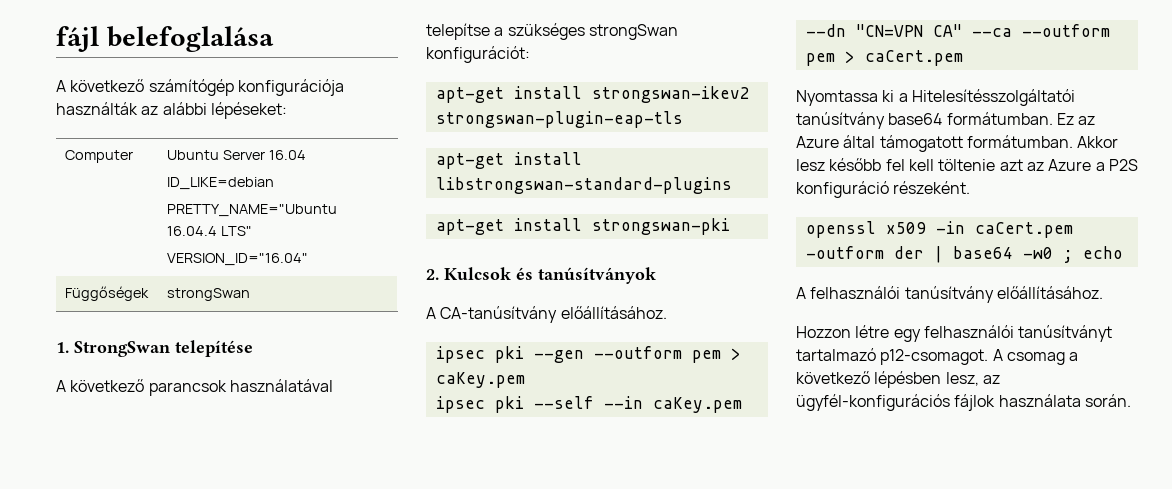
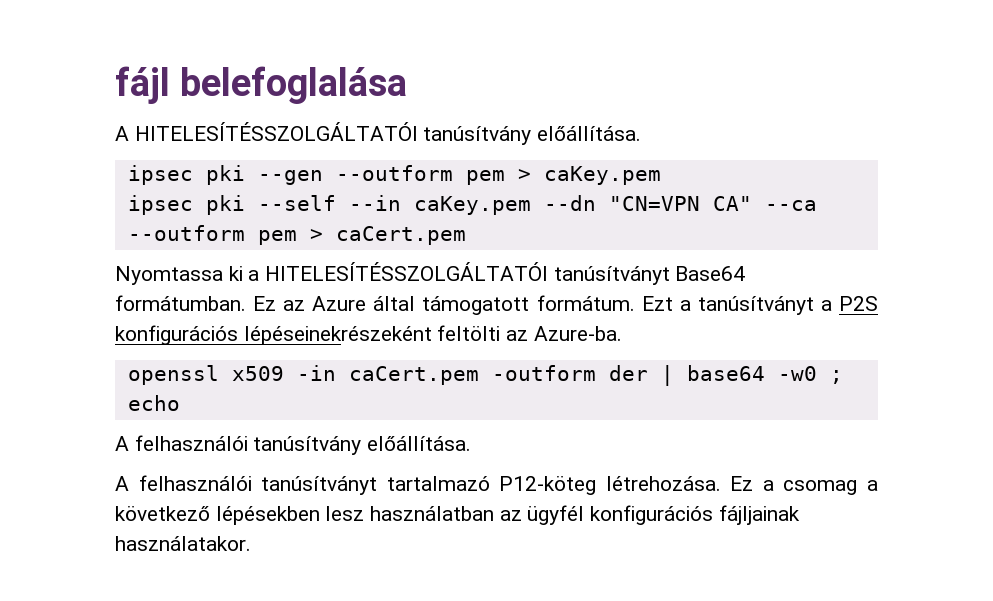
[70,79,344,96] [56,102,287,119] [65,150,134,163] [167,150,307,160] [167,177,275,190] [167,204,338,217] [167,226,253,236] [167,253,309,266] [65,286,150,301] [167,288,251,301] [56,340,253,357] [56,379,333,396] [426,23,678,40] [426,46,530,63] [435,86,750,103] [435,111,683,128] [435,152,582,169] [435,177,732,194] [435,218,730,235] [426,267,656,284] [426,306,667,323] következő számítógép konfigurációja használták az alábbi lépéseket: // Computer | Ubuntu Server 16.04 // ID_LIKE=debian // PRETTY_NAME="Ubuntu 16.04.4 LTS" // VERSION_ID="16.04" // Függőségek | strongSwan // 1. StrongSwan telepítése // A következő parancsok használatával telepítse a szükséges strongSwan konfigurációt: // apt-get install strongswan-ikev2 strongswan-plugin-eap-tls // apt-get install libstrongswan-standard-plugins // apt-get install strongswan-pki // 2. Kulcsok és tanúsítványok // A CA-tanúsítvány előállításához. -> [134,122,642,145] HITELESÍTÉSSZOLGÁLTATÓI tanúsítvány előállítása.
[911,89,1075,106] [796,112,943,129] Hitelesítésszolgáltatói tanúsítvány base64 -> [265,262,746,285] HITELESÍTÉSSZOLGÁLTATÓI tanúsítványt Base64
[966,135,1119,148] [796,158,1138,171] [796,181,971,198] formátumban. Akkor lesz később fel kell töltenie azt az Azure a P2S konfiguráció részeként. -> [536,295,879,315] [115,325,622,345] formátum. Ezt a tanúsítványt a P2S konfigurációs lépéseinekrészeként feltölti az Azure-ba.
[996,286,1103,299] [796,325,1113,342] [796,348,1079,365] [796,371,1000,388] [796,394,1131,411] előállításához. // Hozzon létre egy felhasználói tanúsítványt tartalmazó p12-csomagot. A csomag a következő lépésben lesz, az ügyfél-konfigurációs fájlok használata során. -> [367,436,472,451] [115,475,878,495] [115,505,800,525] [115,536,251,551] előállítása. // A felhasználói tanúsítványt tartalmazó P12-köteg létrehozása. Ez a csomag a következő lépésekben lesz használatban az ügyfél konfigurációs fájljainak használatakor.

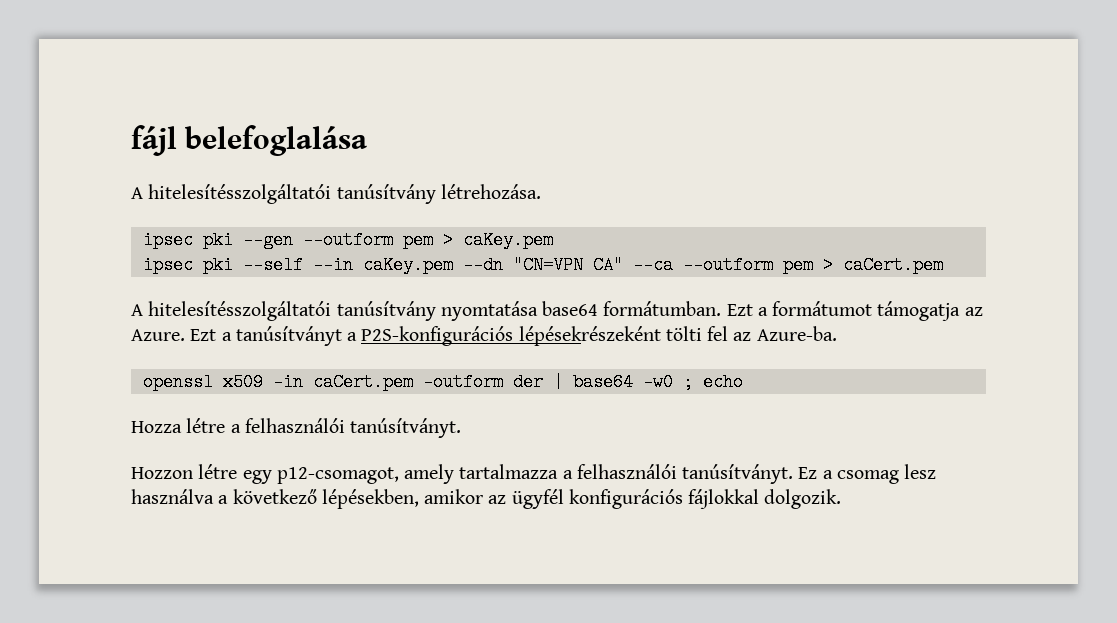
[134,122,642,145] HITELESÍTÉSSZOLGÁLTATÓI tanúsítvány előállítása. -> [148,184,541,204] hitelesítésszolgáltatói tanúsítvány létrehozása.
[115,262,746,285] [115,295,879,315] [115,325,501,345] Nyomtassa ki a HITELESÍTÉSSZOLGÁLTATÓI tanúsítványt Base64 formátumban. Ez az Azure által támogatott formátum. Ezt a tanúsítványt a P2S konfigurációs lépéseinekrészeként feltölti -> [131,301,983,321] [131,326,729,346] A hitelesítésszolgáltatói tanúsítvány nyomtatása base64 formátumban. Ezt a formátumot támogatja az Azure. Ezt a tanúsítványt a P2S-konfigurációs lépésekrészeként tölti fel
[115,435,472,455] [115,475,878,495] [115,506,495,525] A felhasználói tanúsítvány előállítása. // A felhasználói tanúsítványt tartalmazó P12-köteg létrehozása. Ez a csomag a következő lépésekben lesz használatban -> [131,418,462,438] [131,464,937,484] [131,489,484,509] Hozza létre a felhasználói tanúsítványt. // Hozzon létre egy p12-csomagot, amely tartalmazza a felhasználói tanúsítványt. Ez a csomag lesz használva a következő lépésekben, amikor
[718,505,800,525] [115,536,251,551] fájljainak használatakor. -> [688,489,842,509] fájlokkal dolgozik.

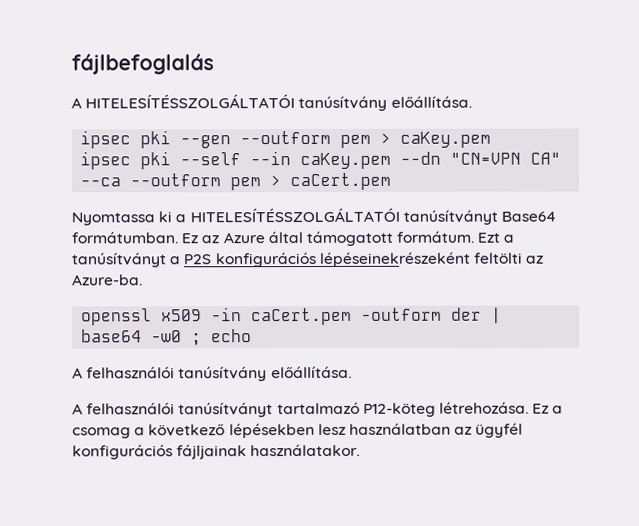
[131,125,368,156] [131,184,541,204] fájl belefoglalása // A hitelesítésszolgáltatói tanúsítvány létrehozása. -> [71,53,214,75] [71,94,472,112] fájlbefoglalás // A HITELESÍTÉSSZOLGÁLTATÓI tanúsítvány előállítása.
[131,301,983,321] [131,326,729,346] A hitelesítésszolgáltatói tanúsítvány nyomtatása base64 formátumban. Ezt a formátumot támogatja az Azure. Ezt a tanúsítványt a P2S-konfigurációs lépésekrészeként tölti fel -> [71,207,556,226] [71,230,515,247] [71,251,523,268] Nyomtassa ki a HITELESÍTÉSSZOLGÁLTATÓI tanúsítványt Base64 formátumban. Ez az Azure által támogatott formátum. Ezt a tanúsítványt a P2S konfigurációs lépéseinekrészeként feltölti
[131,418,462,438] [131,464,937,484] [131,489,484,509] Hozza létre a felhasználói tanúsítványt. // Hozzon létre egy p12-csomagot, amely tartalmazza a felhasználói tanúsítványt. Ez a csomag lesz használva a következő lépésekben, amikor -> [72,365,352,382] [72,401,564,418] [72,422,451,439] A felhasználói tanúsítvány előállítása. // A felhasználói tanúsítványt tartalmazó P12-köteg létrehozása. Ez a csomag a következő lépésekben lesz használatban
[688,489,842,509] fájlokkal dolgozik. -> [176,443,361,460] fájljainak használatakor.

